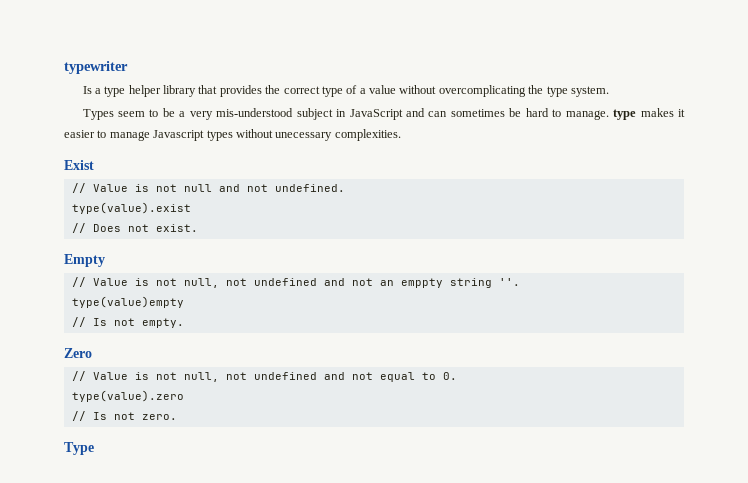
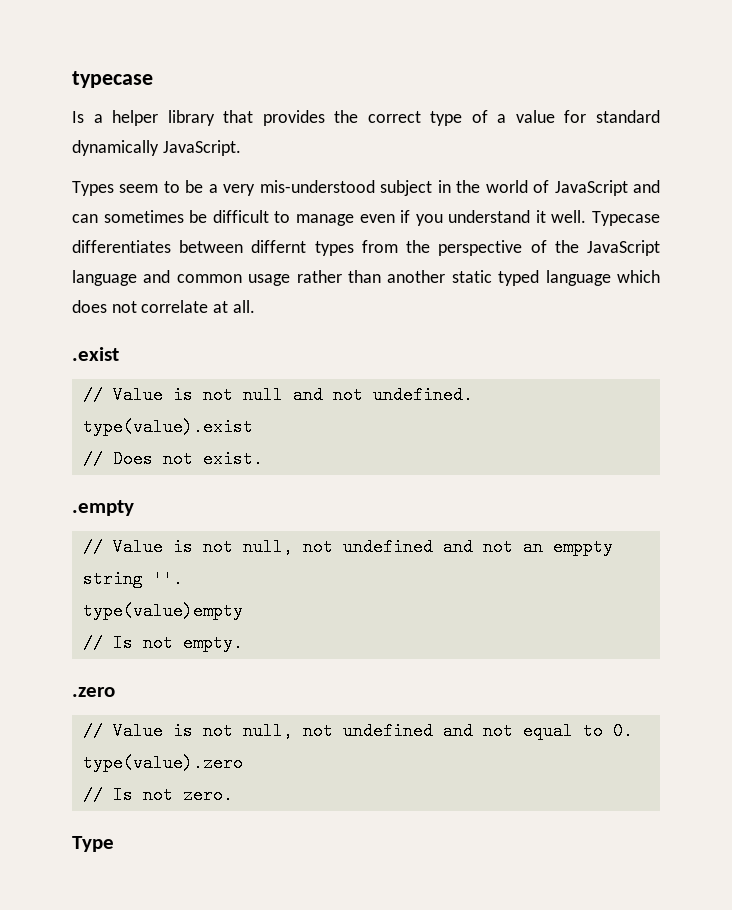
[64,61,128,74] typewriter -> [72,71,153,88] typecase
[104,86,126,97] type -> (103, 118) none
[399,85,609,97] without overcomplicating the type system. -> [564,110,661,123] [72,140,241,156] for standard dynamically JavaScript.
(347, 113) none -> [456,180,550,193] the world of
[525,108,685,120] [64,129,401,141] [64,160,94,170] hard to manage. type makes it easier to manage Javascript types without unecessary complexities. // Exist -> [212,210,660,226] [72,240,660,256] [72,270,660,286] [72,300,255,313] [72,347,119,361] difficult to manage even if you understand it well. Typecase differentiates between differnt types from the perspective of the JavaScript language and common usage rather than another static typed language which does not correlate at all. // .exist
[64,254,105,267] Empty -> [72,500,134,516] .empty
[64,348,92,358] Zero -> [72,687,115,697] .zero

